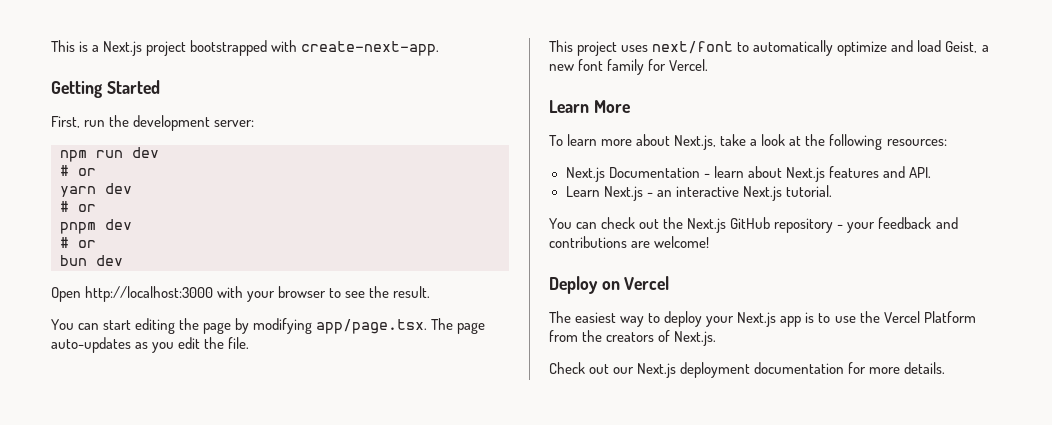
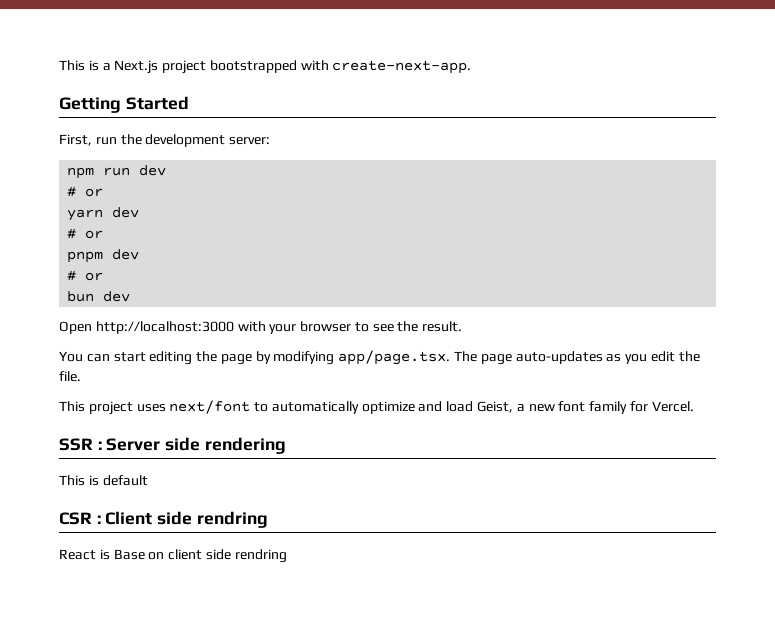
[549,100,630,113] [549,134,947,150] [565,166,931,182] [565,185,832,201] [549,217,958,233] [549,236,710,248] [549,276,670,294] [549,311,976,327] [549,330,717,346] [549,362,946,378] Learn More // To learn more about Next.js, take a look at the following resources: // Next.js Documentation - learn about Next.js features and API. // Learn Next.js - an interactive Next.js tutorial. // You can check out the Next.js GitHub repository - your feedback and contributions are welcome! // Deploy on Vercel // The easiest way to deploy your Next.js app is to use the Vercel Platform from the creators of Next.js. // Check out our Next.js deployment documentation for more details. -> [59,437,286,454] [59,475,148,486] [59,511,268,528] [59,549,287,563] SSR : Server side rendering // This is default // CSR : Client side rendring // React is Base on client side rendring

